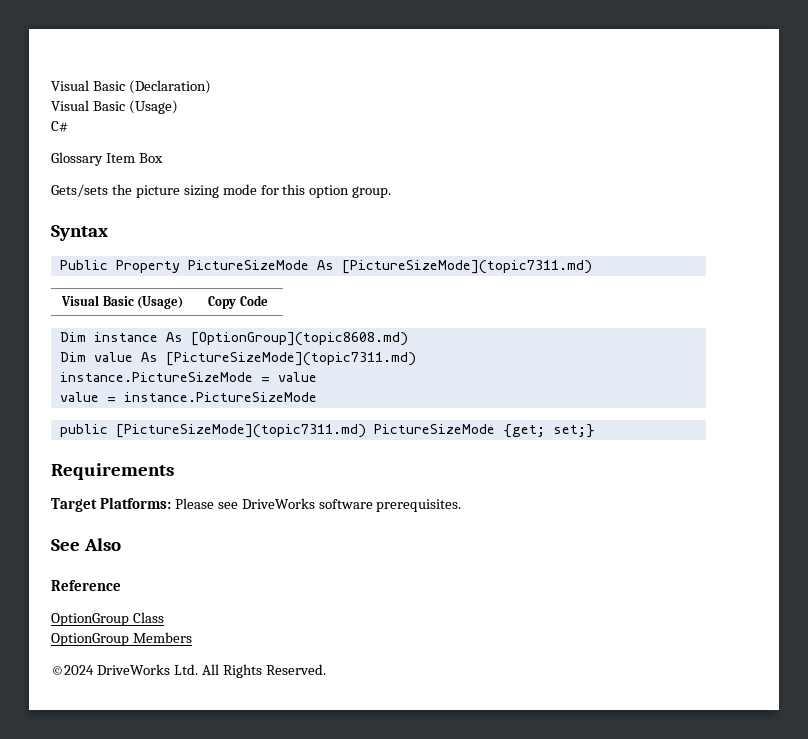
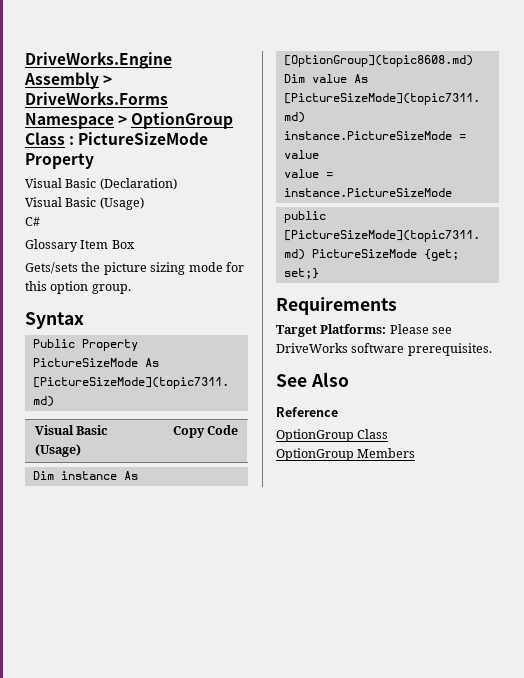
(51, 85) none -> [25,52,172,69] [24,72,113,89] [25,92,168,105] [25,112,234,129] [25,132,209,145] [25,153,94,169] DriveWorks.Engine Assembly > DriveWorks.Forms Namespace > OptionGroup Class : PictureSizeMode Property //
[51,664,326,678] // ©2024 DriveWorks Ltd. All Rights Reserved. -> (416, 453) none

